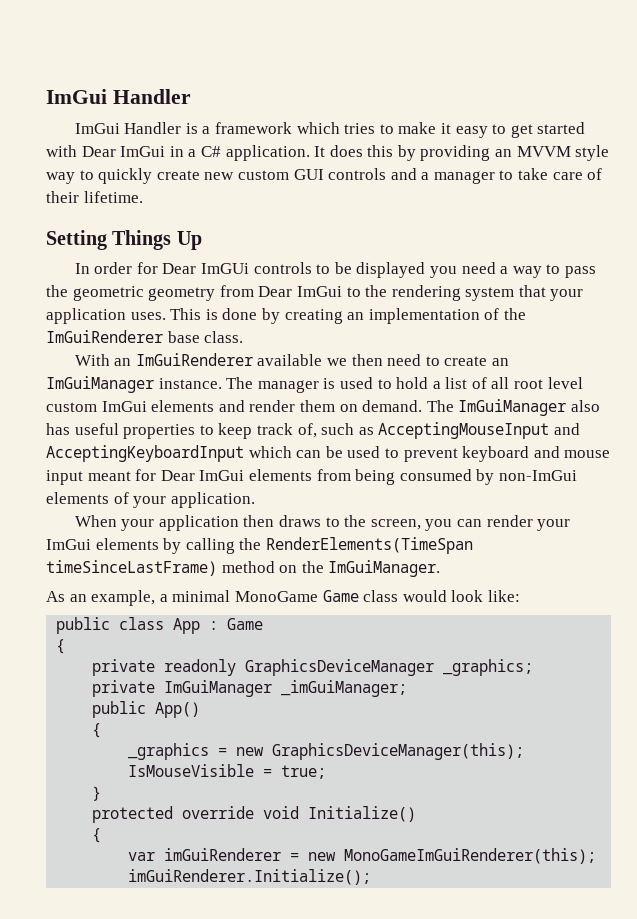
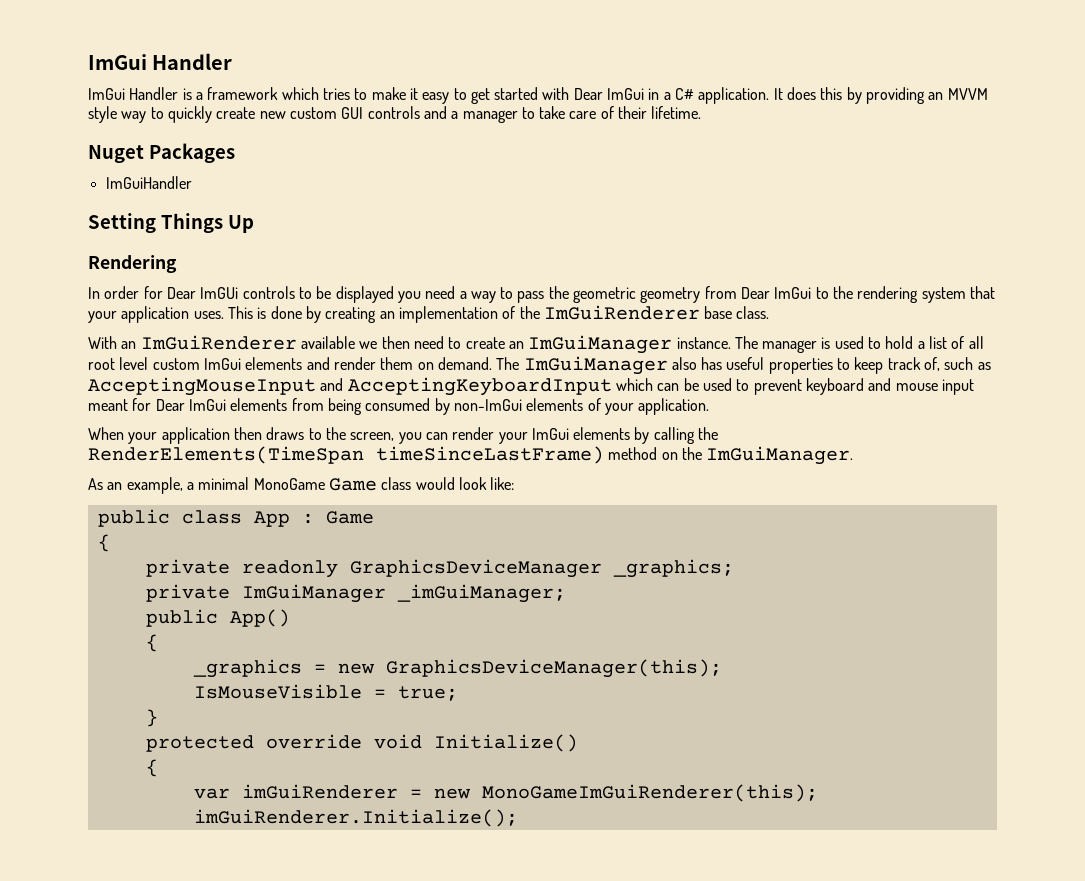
(143, 197) none -> [88,143,235,163] [105,176,192,189] // Nuget Packages // ImGuiHandler
(202, 240) none -> [88,255,177,273] // Rendering

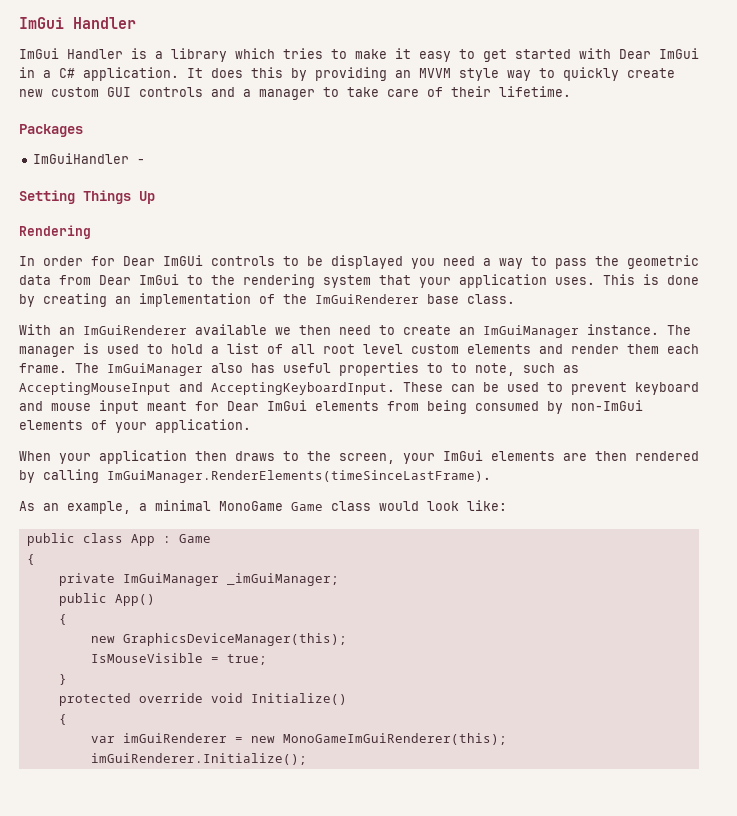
[207,87,279,100] framework -> [171,48,227,62] library
[88,145,144,163] Nuget -> (571, 91) none
(192, 182) none -> [136,159,145,164] -
[640,287,701,303] geometry -> [19,275,51,285] data
[203,358,241,370] ImGui -> (459, 349) none
[417,357,492,370] on demand. -> [667,344,699,354] [19,363,67,373] each frame.
[854,357,941,374] keep track of, -> [451,363,515,376] to note,
[347,377,653,396] AcceptingKeyboardInput which -> [211,382,443,395] AcceptingKeyboardInput. These
[398,427,719,444] [88,446,854,465] you can render your ImGui elements by calling the RenderElements(TimeSpan timeSinceLastFrame) method on the ImGuiManager. -> [403,450,699,464] [19,469,491,483] your ImGui elements are then rendered by calling ImGuiManager.RenderElements(timeSinceLastFrame).
[145,559,734,578] // private readonly GraphicsDeviceManager _graphics; -> (35, 559) none
[192,659,326,678] _graphics = -> (67, 619) none

